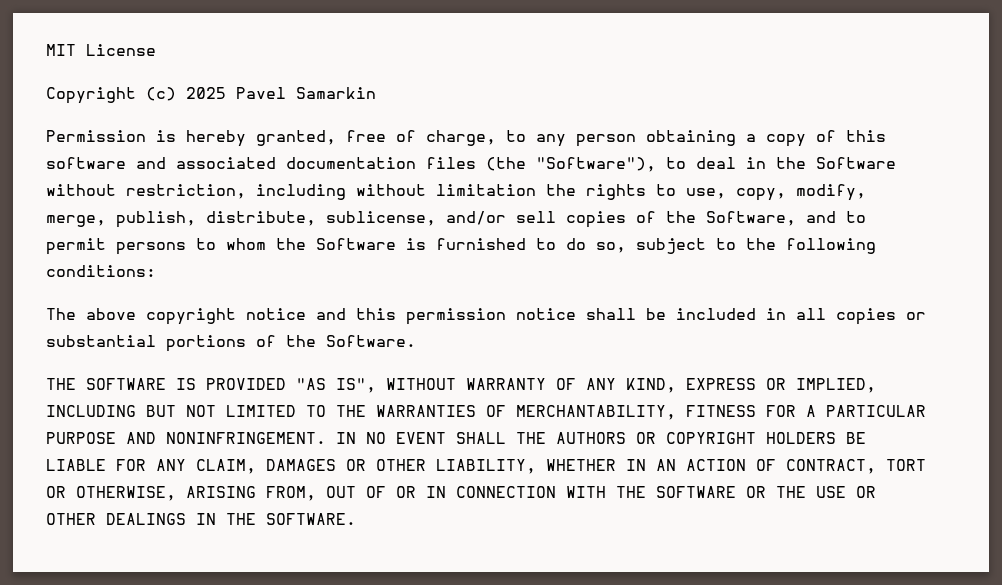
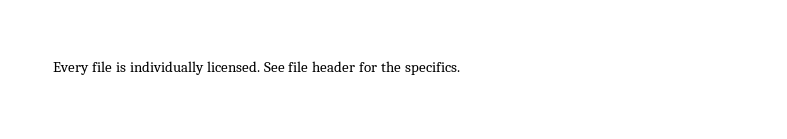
[46,44,156,56] [46,87,376,104] [46,130,886,147] [46,157,896,172] [46,184,866,201] [46,211,866,228] [46,238,876,255] [46,265,156,277] [46,308,926,325] [46,335,416,352] [46,378,876,393] [46,405,926,420] [46,432,866,444] [46,459,926,474] [46,486,876,501] [46,513,356,525] MIT License // Copyright (c) 2025 Pavel Samarkin // Permission is hereby granted, free of charge, to any person obtaining a copy of this software and associated documentation files (the "Software"), to deal in the Software without restriction, including without limitation the rights to use, copy, modify, merge, publish, distribute, sublicense, and/or sell copies of the Software, and to permit persons to whom the Software is furnished to do so, subject to the following conditions: // The above copyright notice and this permission notice shall be included in all copies or substantial portions of the Software. // THE SOFTWARE IS PROVIDED "AS IS", WITHOUT WARRANTY OF ANY KIND, EXPRESS OR IMPLIED, INCLUDING BUT NOT LIMITED TO THE WARRANTIES OF MERCHANTABILITY, FITNESS FOR A PARTICULAR PURPOSE AND NONINFRINGEMENT. IN NO EVENT SHALL THE AUTHORS OR COPYRIGHT HOLDERS BE LIABLE FOR ANY CLAIM, DAMAGES OR OTHER LIABILITY, WHETHER IN AN ACTION OF CONTRACT, TORT OR OTHERWISE, ARISING FROM, OUT OF OR IN CONNECTION WITH THE SOFTWARE OR THE USE OR OTHER DEALINGS IN THE SOFTWARE. -> [53,61,461,75] Every file is individually licensed. See file header for the specifics.

